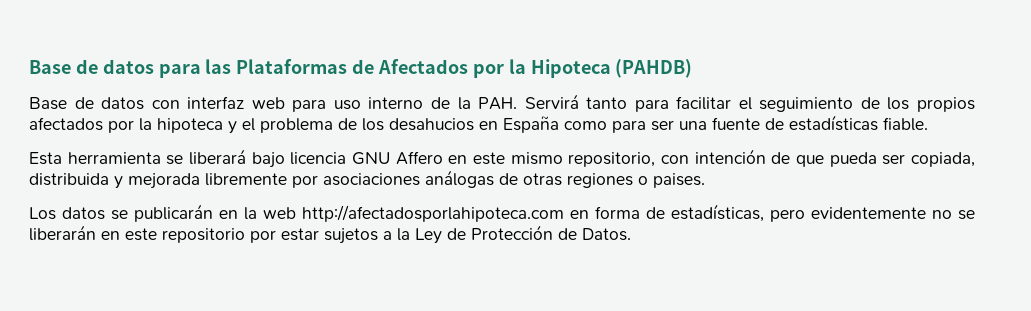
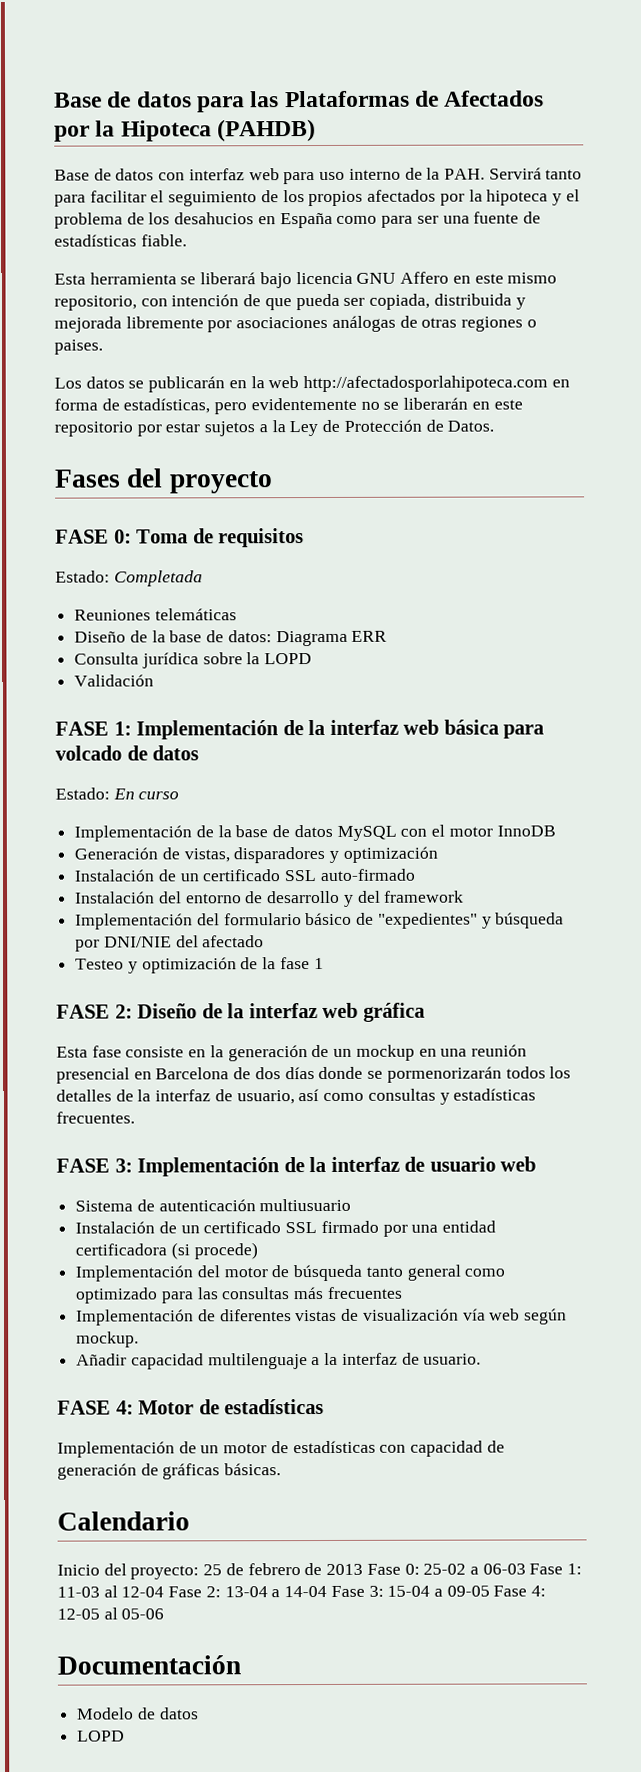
(631, 234) none -> [54,468,273,494] [55,528,305,548] [55,570,203,587] [74,608,237,621] [74,630,388,647] [74,652,313,669] [74,674,155,687] [55,719,545,740] [55,745,200,761] [55,787,180,800] [74,824,556,842] [74,846,438,864] [74,868,415,882] [75,890,465,907] [75,912,565,930] [75,935,265,952] [75,957,324,974] [56,1002,425,1022] [56,1044,527,1062] [56,1066,572,1084] [56,1088,537,1105] [56,1111,135,1124] [56,1156,537,1177] [75,1198,352,1212] [75,1220,497,1237] [75,1242,258,1260] [75,1264,506,1282] [75,1286,403,1304] [76,1308,568,1326] [76,1331,140,1348] [76,1352,482,1370] [57,1398,325,1415] [57,1440,505,1458] [57,1463,282,1480] [57,1511,190,1531] [57,1562,583,1580] [57,1585,547,1598] [57,1607,165,1620] [57,1655,241,1675] [77,1707,199,1720] [77,1730,126,1742] // Fases del proyecto // FASE 0: Toma de requisitos // Estado: Completada // Reuniones telemáticas // Diseño de la base de datos: Diagrama ERR // Consulta jurídica sobre la LOPD // Validación // FASE 1: Implementación de la interfaz web básica para volcado de datos // Estado: En curso // Implementación de la base de datos MySQL con el motor InnoDB // Generación de vistas, disparadores y optimización // Instalación de un certificado SSL auto-firmado // Instalación del entorno de desarrollo y del framework // Implementación del formulario básico de "expedientes" y búsqueda por DNI/NIE del afectado // Testeo y optimización de la fase 1 // FASE 2: Diseño de la interfaz web gráfica // Esta fase consiste en la generación de un mockup en una reunión presencial en Barcelona de dos días donde se pormenorizarán todos los detalles de la interfaz de usuario, así como consultas y estadísticas frecuentes. // FASE 3: Implementación de la interfaz de usuario web // Sistema de autenticación multiusuario // Instalación de un certificado SSL firmado por una entidad certificadora (si procede) // Implementación del motor de búsqueda tanto general como optimizado para las consultas más frecuentes // Implementación de diferentes vistas de visualización vía web según mockup. // Añadir capacidad multilenguaje a la interfaz de usuario. // FASE 4: Motor de estadísticas // Implementación de un motor de estadísticas con capacidad de generación de gráficas básicas. // Calendario // Inicio del proyecto: 25 de febrero de 2013 Fase 0: 25-02 a 06-03 Fase 1: 11-03 al 12-04 Fase 2: 13-04 a 14-04 Fase 3: 15-04 a 09-05 Fase 4: 12-05 al 05-06 // Documentación // Modelo de datos // LOPD

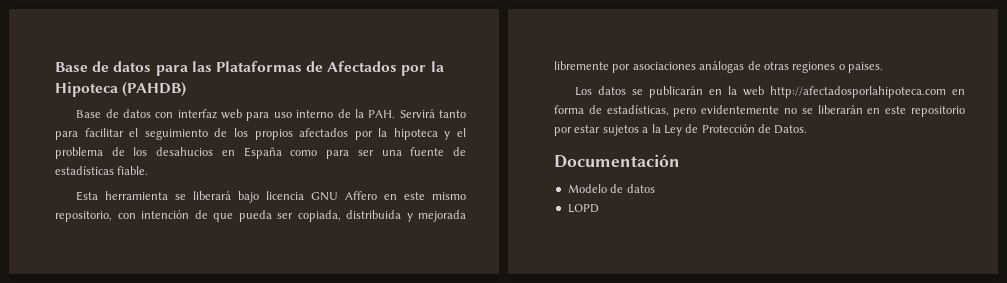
[54,468,273,494] [55,528,305,548] [55,570,203,587] [74,608,237,621] [74,630,388,647] [74,652,313,669] [74,674,155,687] [55,719,545,740] [55,745,200,761] [55,787,180,800] [74,824,556,842] [74,846,438,864] [74,868,415,882] [75,890,465,907] [75,912,565,930] [75,935,265,952] [75,957,324,974] [56,1002,425,1022] [56,1044,527,1062] [56,1066,572,1084] [56,1088,537,1105] [56,1111,135,1124] [56,1156,537,1177] [75,1198,352,1212] [75,1220,497,1237] [75,1242,258,1260] [75,1264,506,1282] [75,1286,403,1304] [76,1308,568,1326] [76,1331,140,1348] [76,1352,482,1370] [57,1398,325,1415] [57,1440,505,1458] [57,1463,282,1480] [57,1511,190,1531] [57,1562,583,1580] [57,1585,547,1598] [57,1607,165,1620] // Fases del proyecto // FASE 0: Toma de requisitos // Estado: Completada // Reuniones telemáticas // Diseño de la base de datos: Diagrama ERR // Consulta jurídica sobre la LOPD // Validación // FASE 1: Implementación de la interfaz web básica para volcado de datos // Estado: En curso // Implementación de la base de datos MySQL con el motor InnoDB // Generación de vistas, disparadores y optimización // Instalación de un certificado SSL auto-firmado // Instalación del entorno de desarrollo y del framework // Implementación del formulario básico de "expedientes" y búsqueda por DNI/NIE del afectado // Testeo y optimización de la fase 1 // FASE 2: Diseño de la interfaz web gráfica // Esta fase consiste en la generación de un mockup en una reunión presencial en Barcelona de dos días donde se pormenorizarán todos los detalles de la interfaz de usuario, así como consultas y estadísticas frecuentes. // FASE 3: Implementación de la interfaz de usuario web // Sistema de autenticación multiusuario // Instalación de un certificado SSL firmado por una entidad certificadora (si procede) // Implementación del motor de búsqueda tanto general como optimizado para las consultas más frecuentes // Implementación de diferentes vistas de visualización vía web según mockup. // Añadir capacidad multilenguaje a la interfaz de usuario. // FASE 4: Motor de estadísticas // Implementación de un motor de estadísticas con capacidad de generación de gráficas básicas. // Calendario // Inicio del proyecto: 25 de febrero de 2013 Fase 0: 25-02 a 06-03 Fase 1: 11-03 al 12-04 Fase 2: 13-04 a 14-04 Fase 3: 15-04 a 09-05 Fase 4: 12-05 al 05-06 -> (808, 129) none

